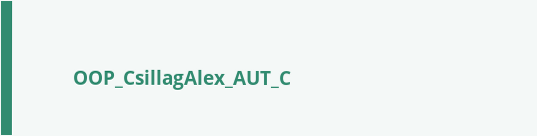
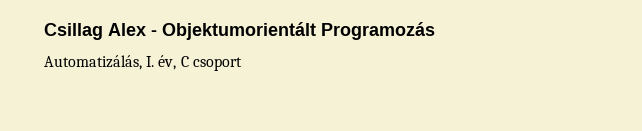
[72,69,291,91] OOP_CsillagAlex_AUT_C -> [44,22,435,40] [44,55,242,71] Csillag Alex - Objektumorientált Programozás // Automatizálás, I. év, C csoport

